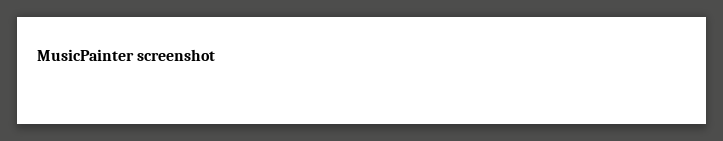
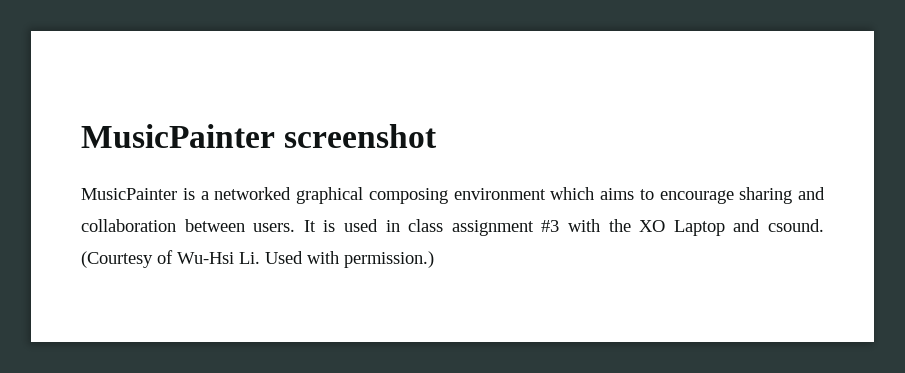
(216, 55) none -> [81,187,825,204] [81,219,825,236] [81,250,434,268] // MusicPainter is a networked graphical composing environment which aims to encourage sharing and collaboration between users. It is used in class assignment #3 with the XO Laptop and csound. (Courtesy of Wu-Hsi Li. Used with permission.)

